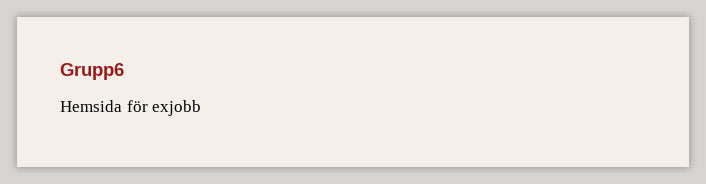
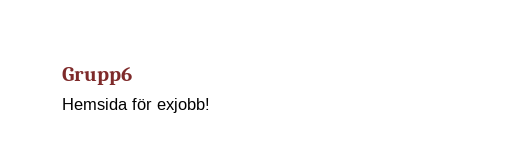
[152,100,202,116] exjobb -> [157,98,210,113] exjobb!

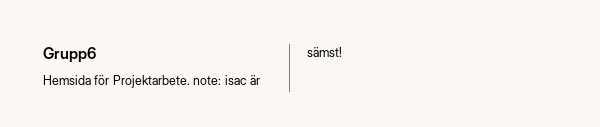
[157,98,210,113] exjobb! -> [112,75,260,88] [307,47,342,57] Projektarbete. note: isac är sämst!

